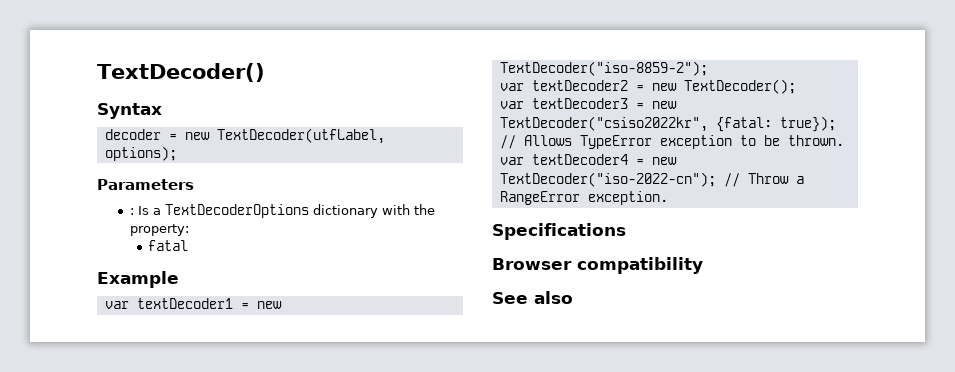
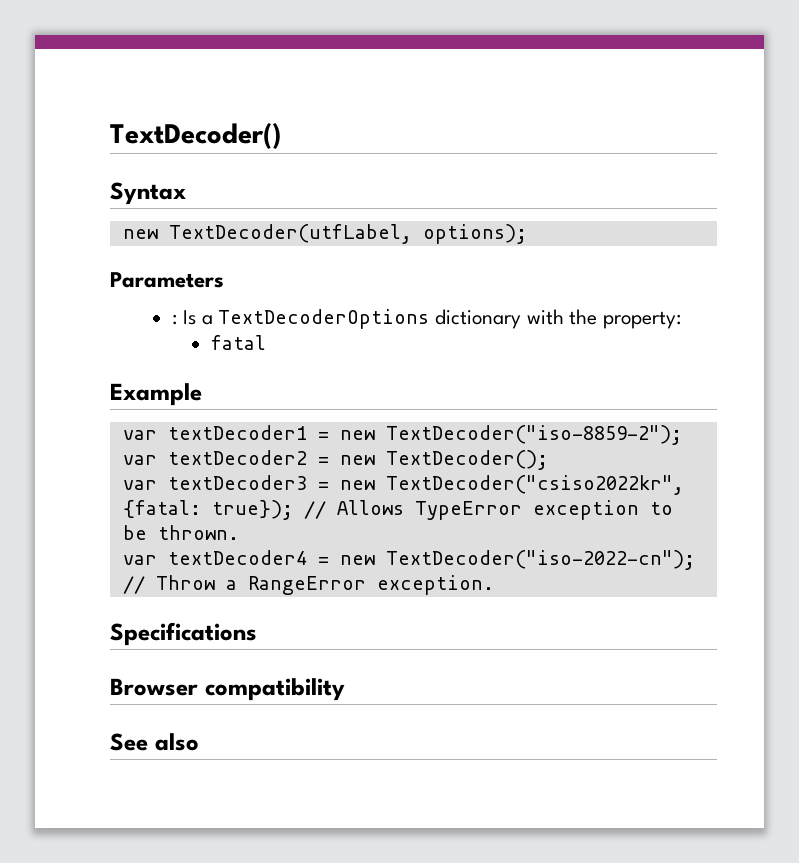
[104,129,177,140] decoder = -> (186, 193) none

